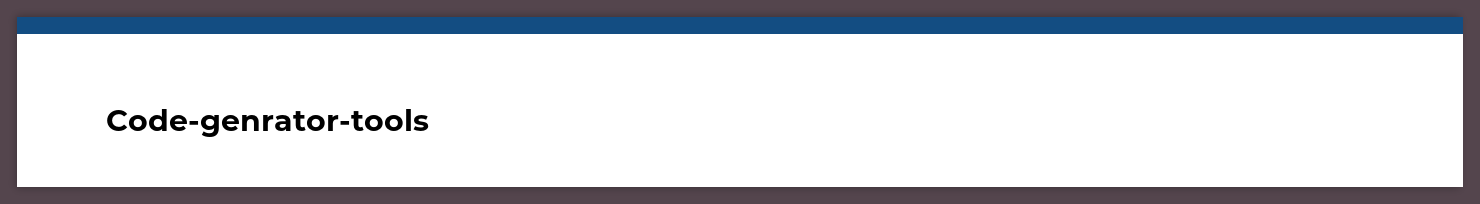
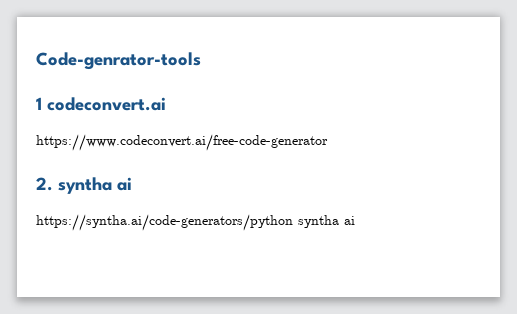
(429, 123) none -> [36,97,166,111] [36,134,328,151] [36,177,132,194] [36,214,355,231] // 1 codeconvert.ai // https://www.codeconvert.ai/free-code-generator // 2. syntha ai // https://syntha.ai/code-generators/python syntha ai

